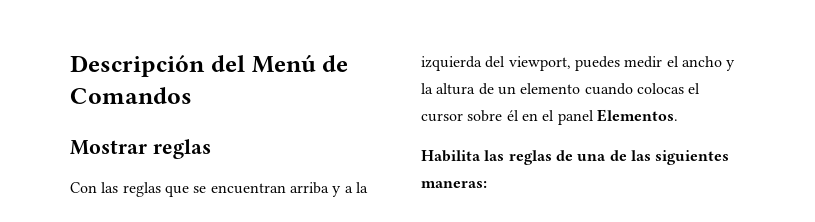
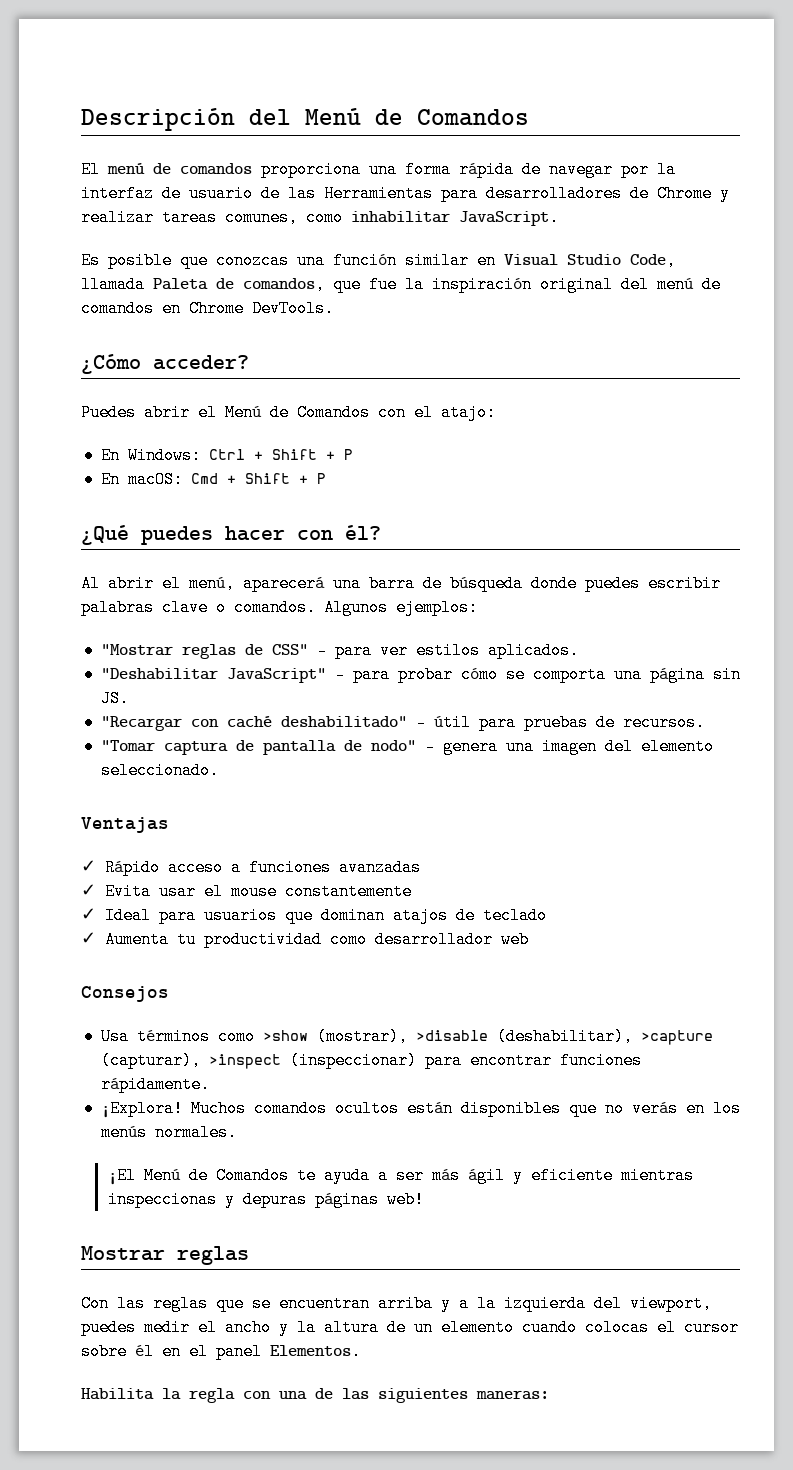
(192, 95) none -> [81,161,676,178] [81,185,730,202] [81,209,559,226] [81,252,676,269] [81,276,721,293] [81,300,334,317] [81,354,249,374] [81,404,496,421] [100,447,353,464] [100,471,326,488] [81,525,381,545] [81,575,721,592] [81,599,478,616] [100,642,579,659] [100,666,741,683] [100,690,129,707] [100,714,705,731] [100,738,714,755] [100,762,219,779] [81,817,169,833] [81,859,421,876] [81,883,412,900] [81,907,547,924] [81,931,529,948] [81,986,169,1002] [100,1028,713,1045] [100,1052,642,1069] [100,1076,210,1093] [100,1100,741,1118] [100,1124,237,1141] [108,1167,695,1185] [108,1191,425,1208] // El menú de comandos proporciona una forma rápida de navegar por la interfaz de usuario de las Herramientas para desarrolladores de Chrome y realizar tareas comunes, como inhabilitar JavaScript. // Es posible que conozcas una función similar en Visual Studio Code, llamada Paleta de comandos, que fue la inspiración original del menú de comandos en Chrome DevTools. // ¿Cómo acceder? // Puedes abrir el Menú de Comandos con el atajo: // En Windows: Ctrl + Shift + P // En macOS: Cmd + Shift + P // ¿Qué puedes hacer con él? // Al abrir el menú, aparecerá una barra de búsqueda donde puedes escribir palabras clave o comandos. Algunos ejemplos: // "Mostrar reglas de CSS" – para ver estilos aplicados. // "Deshabilitar JavaScript" – para probar cómo se comporta una página sin JS. // "Recargar con caché deshabilitado" – útil para pruebas de recursos. // "Tomar captura de pantalla de nodo" – genera una imagen del elemento seleccionado. // Ventajas // ✓ Rápido acceso a funciones avanzadas // ✓ Evita usar el mouse constantemente // ✓ Ideal para usuarios que dominan atajos de teclado // ✓ Aumenta tu productividad como desarrollador web // Consejos // Usa términos como >show (mostrar), >disable (deshabilitar), >capture (capturar), >inspect (inspeccionar) para encontrar funciones rápidamente. // ¡Explora! Muchos comandos ocultos están disponibles que no verás en los menús normales. // ¡El Menú de Comandos te ayuda a ser más ágil y eficiente mientras inspeccionas y depuras páginas web!
[484,150,573,165] las reglas de -> [162,1388,271,1403] la regla con

